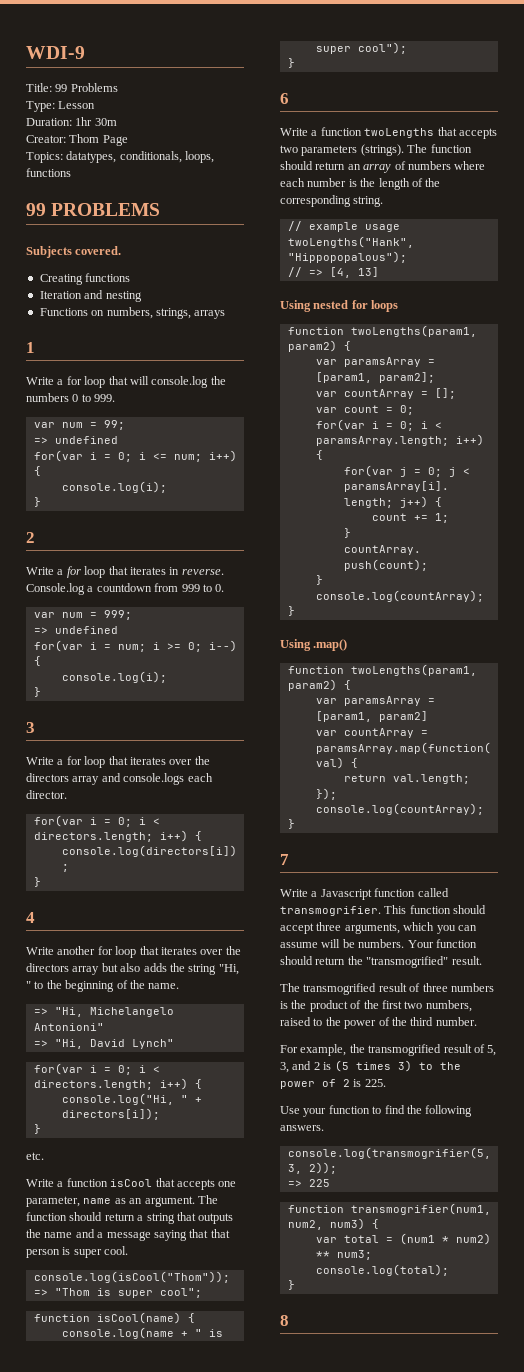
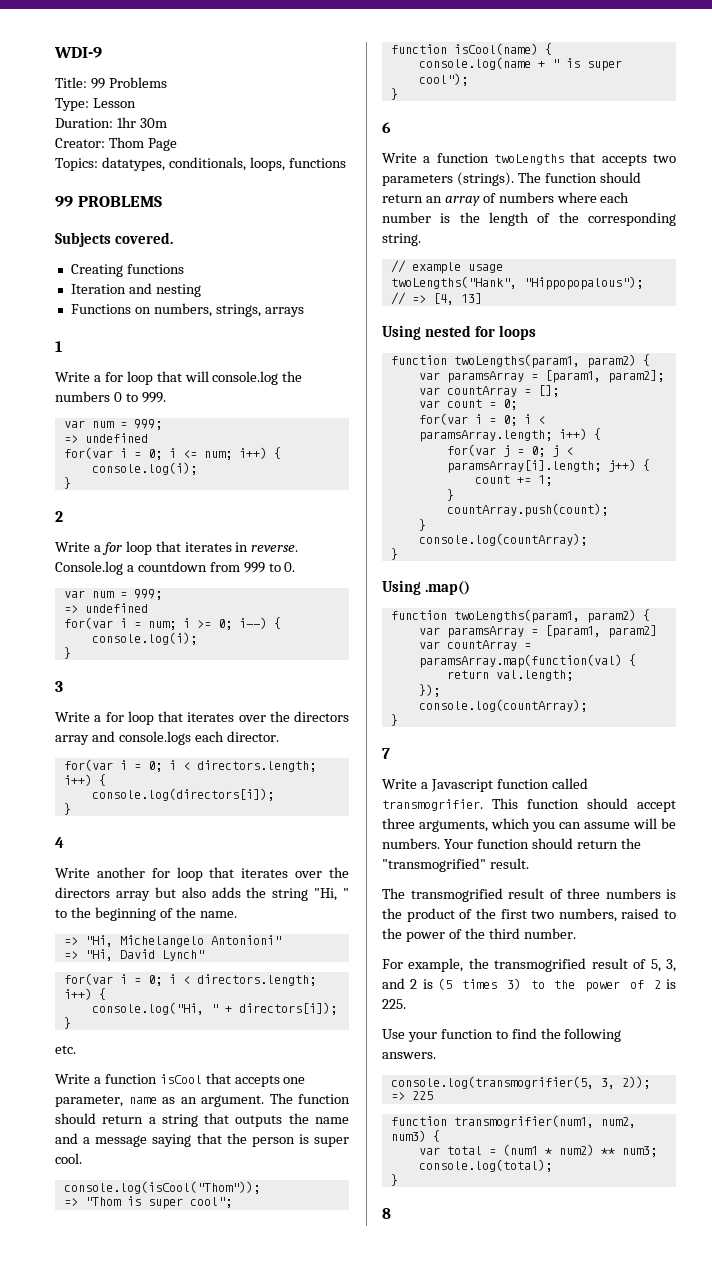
[103,420,125,430] 99; -> [133,419,162,430] 999;
[210,1229,230,1238] that -> [226,1133,247,1144] the

